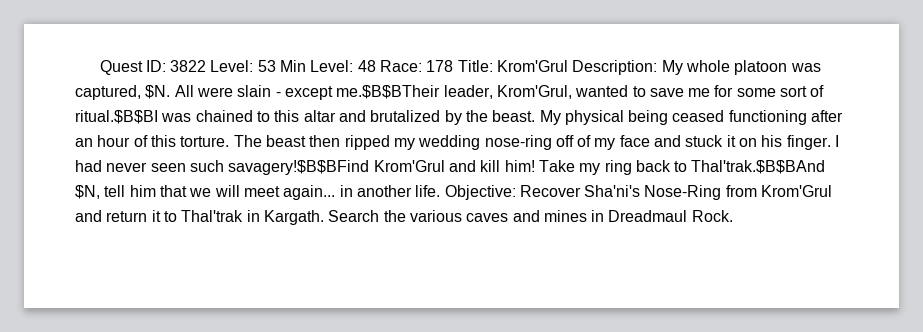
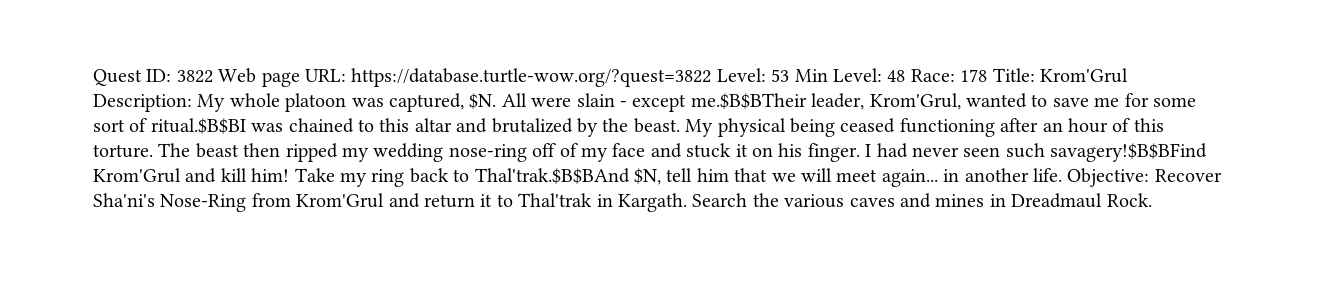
(207, 66) none -> [218,68,712,87] Web page URL: https://database.turtle-wow.org/?quest=3822

